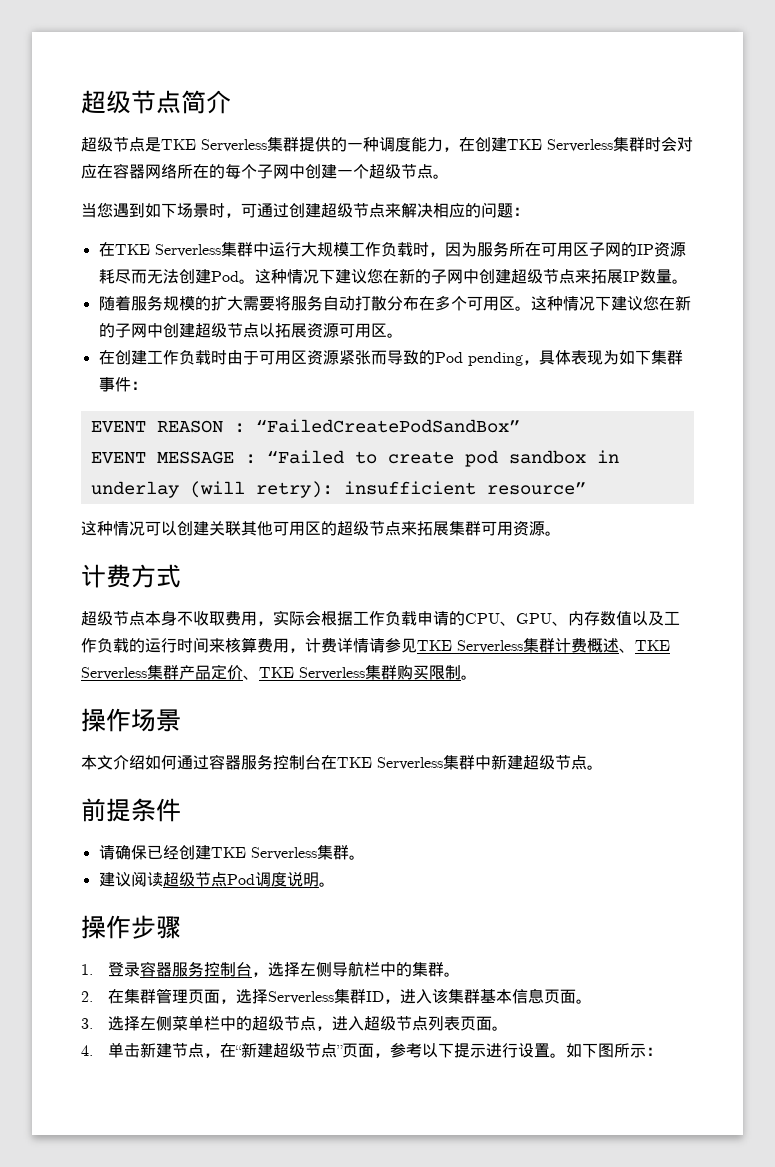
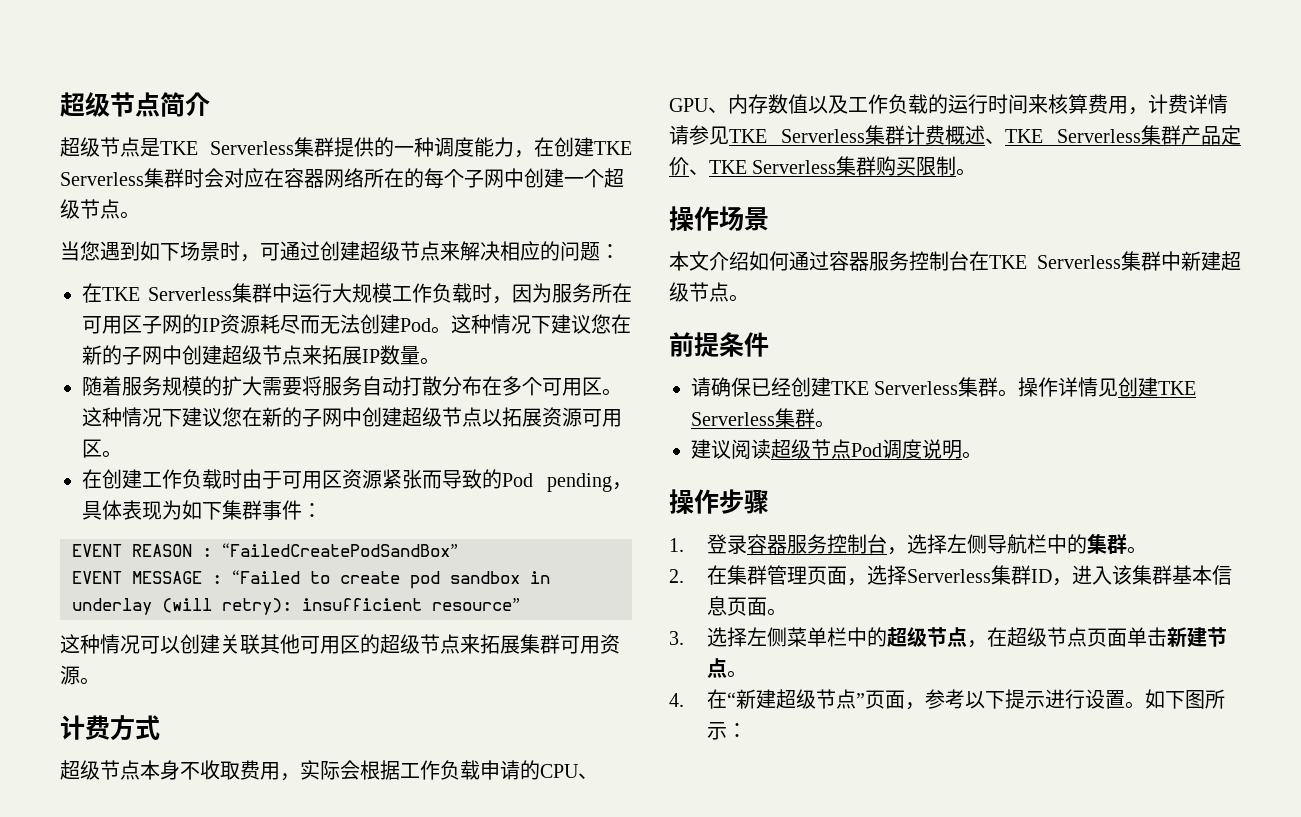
(365, 857) none -> [1018,377,1197,397] [691,408,835,428] 操作详情见创建TKE Serverless集群。
[332,1016,509,1031] [81,1045,93,1056] 进入超级节点列表页面。 // 4. -> [986,627,1127,647] 在超级节点页面
[204,1053,221,1058] ， -> [726,670,747,678] [669,693,684,707] 。 // 4.

